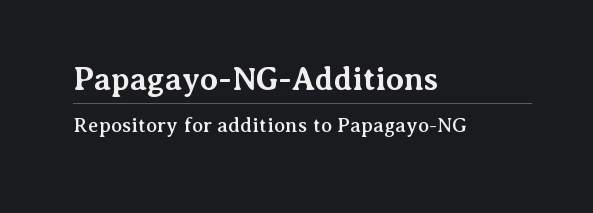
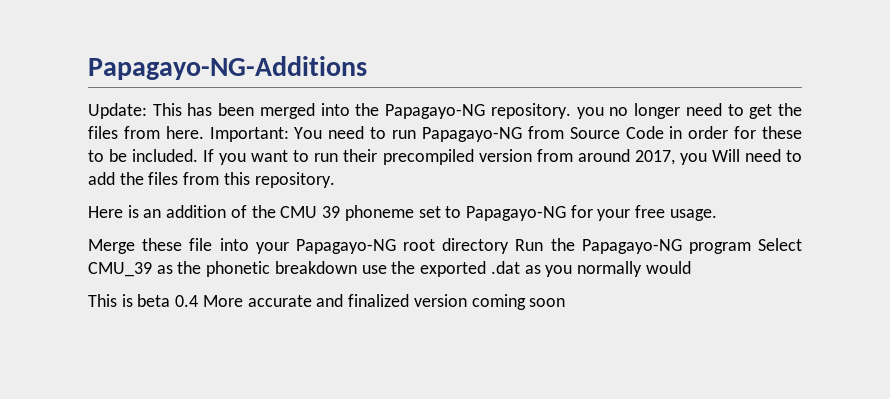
[73,117,468,137] Repository for additions to Papagayo-NG -> [88,103,803,119] [88,126,803,142] [88,149,802,165] [88,172,335,188] [88,205,717,221] [88,238,802,254] [88,261,691,277] [88,294,566,310] Update: This has been merged into the Papagayo-NG repository. you no longer need to get the files from here. Important: You need to run Papagayo-NG from Source Code in order for these to be included. If you want to run their precompiled version from around 2017, you Will need to add the files from this repository. // Here is an addition of the CMU 39 phoneme set to Papagayo-NG for your free usage. // Merge these file into your Papagayo-NG root directory Run the Papagayo-NG program Select CMU_39 as the phonetic breakdown use the exported .dat as you normally would // This is beta 0.4 More accurate and finalized version coming soon

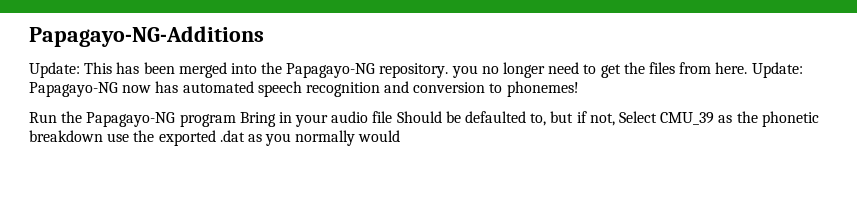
[209,126,803,142] [88,149,802,165] [88,172,335,188] [88,205,717,221] [88,238,751,254] Important: You need to run Papagayo-NG from Source Code in order for these to be included. If you want to run their precompiled version from around 2017, you Will need to add the files from this repository. // Here is an addition of the CMU 39 phoneme set to Papagayo-NG for your free usage. // Merge these file into your Papagayo-NG root directory Run the Papagayo-NG program -> [751,62,803,78] [29,81,579,97] [29,111,615,127] Update: Papagayo-NG now has automated speech recognition and conversion to phonemes! // Run the Papagayo-NG program Bring in your audio file Should be defaulted to, but if not,
[88,294,566,310] // This is beta 0.4 More accurate and finalized version coming soon -> (401, 136) none

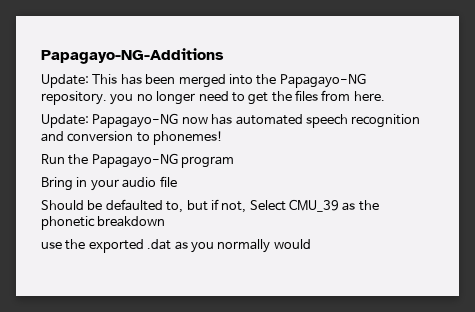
(748, 68) none -> (385, 96) //
(236, 120) none -> (235, 162) //
(393, 117) none -> (177, 181) //
(103, 136) none -> (166, 221) //

